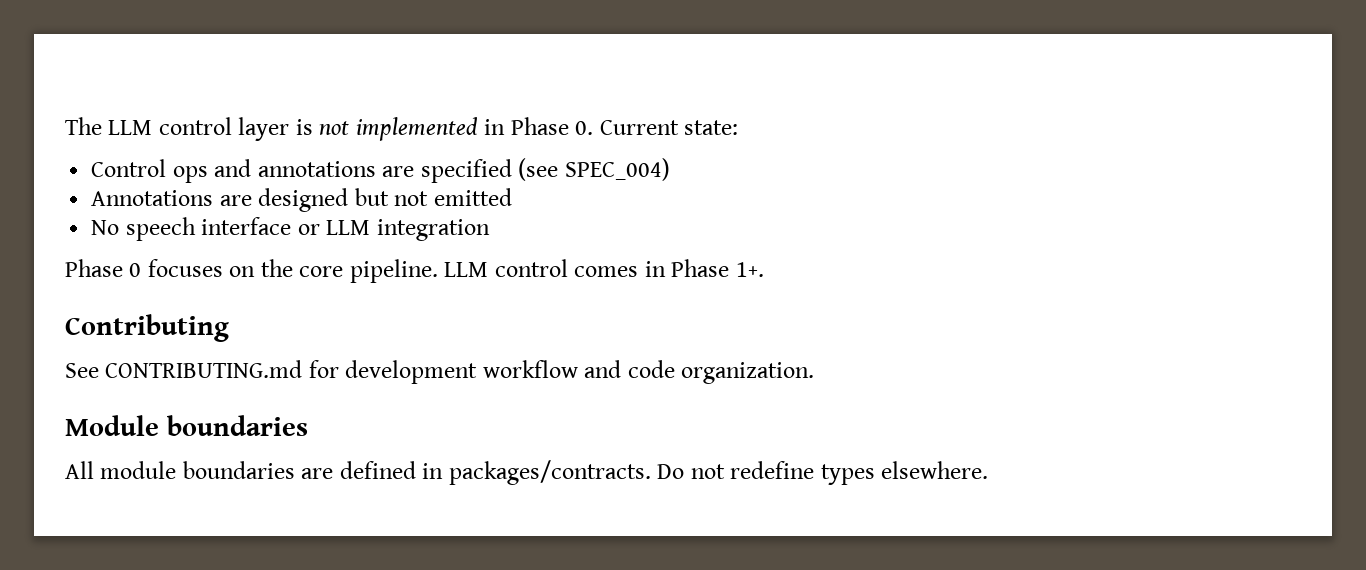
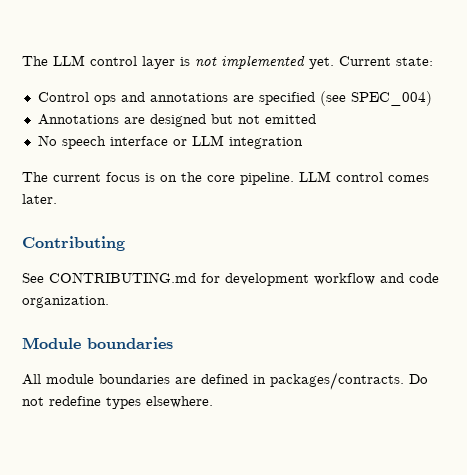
[484,117,594,135] in Phase 0. -> [309,57,334,69] yet.
[65,259,223,277] Phase 0 focuses -> [22,172,155,182] The current focus is
[644,259,764,277] in Phase 1+. -> [22,194,57,204] later.

